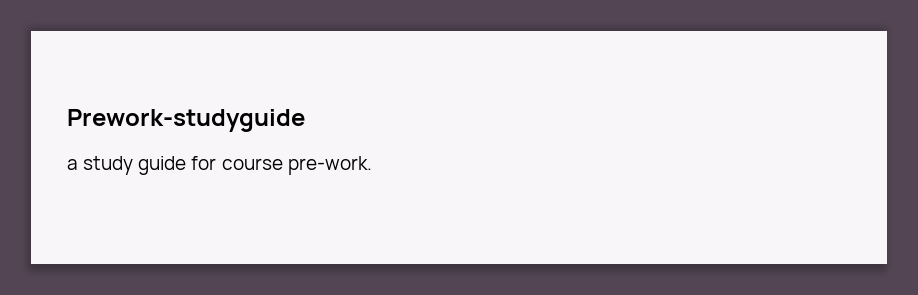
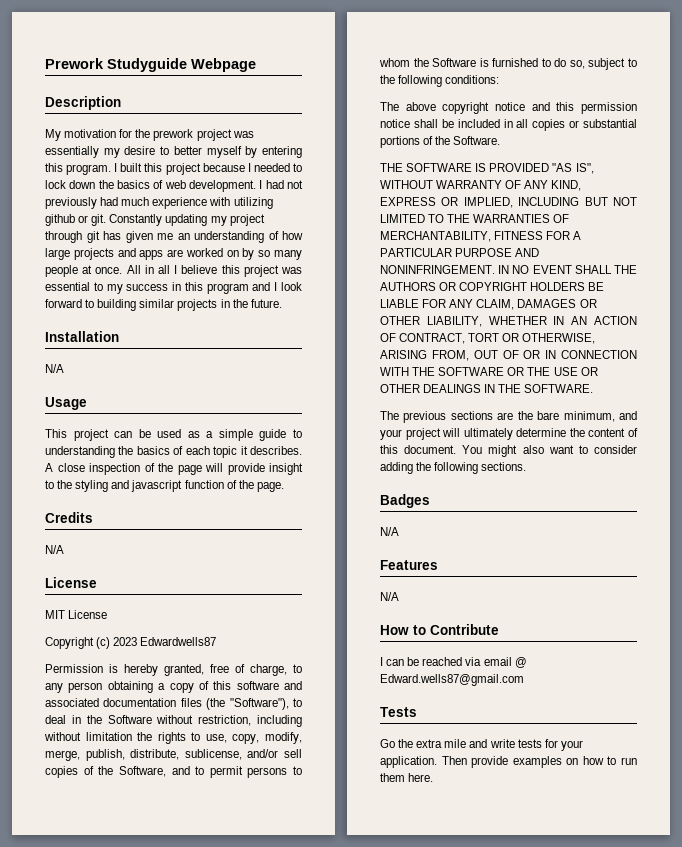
[67,109,305,132] [67,156,372,175] Prework-studyguide // a study guide for course pre-work. -> [45,58,256,72] [45,96,121,110] [45,129,254,141] [45,146,302,158] [45,163,302,175] [45,180,303,192] [45,197,273,209] [45,214,265,226] [45,231,303,243] [45,248,302,260] [45,265,302,277] [45,282,302,294] [45,299,282,311] [45,331,119,342] [45,364,64,373] [45,397,87,410] [45,429,302,441] [45,446,302,458] [45,463,303,475] [45,480,284,492] [45,512,93,523] [45,545,64,554] [45,577,97,588] [45,610,108,619] [45,637,217,649] [45,664,302,676] [45,681,302,693] [45,698,302,710] [45,715,302,727] [44,732,302,744] [45,749,302,761] [45,766,302,778] [379,58,637,70] [380,75,500,87] [380,102,637,114] [380,119,637,131] [380,136,501,148] [380,163,594,174] [380,180,582,191] [380,197,637,208] [380,214,570,223] [380,231,582,242] [380,248,540,257] [380,265,637,274] [380,282,605,291] [380,299,597,310] [380,316,637,327] [380,333,596,344] [380,350,637,361] [380,367,598,376] [380,384,594,393] [380,411,637,423] [380,428,638,440] [380,445,637,457] [380,462,527,474] [380,494,430,508] [380,527,399,536] [380,560,438,570] [380,592,399,601] [380,624,499,635] [380,657,527,668] [380,674,524,686] [380,707,417,717] [380,739,583,751] [380,756,637,768] [380,773,434,782] Prework Studyguide Webpage // Description // My motivation for the prework project was essentially my desire to better myself by entering this program. I built this project because I needed to lock down the basics of web development. I had not previously had much experience with utilizing github or git. Constantly updating my project through git has given me an understanding of how large projects and apps are worked on by so many people at once. All in all I believe this project was essential to my success in this program and I look forward to building similar projects in the future. // Installation // N/A // Usage // This project can be used as a simple guide to understanding the basics of each topic it describes. A close inspection of the page will provide insight to the styling and javascript function of the page. // Credits // N/A // License // MIT License // Copyright (c) 2023 Edwardwells87 // Permission is hereby granted, free of charge, to any person obtaining a copy of this software and associated documentation files (the "Software"), to deal in the Software without restriction, including without limitation the rights to use, copy, modify, merge, publish, distribute, sublicense, and/or sell copies of the Software, and to permit persons to whom the Software is furnished to do so, subject to the following conditions: // The above copyright notice and this permission notice shall be included in all copies or substantial portions of the Software. // THE SOFTWARE IS PROVIDED "AS IS", WITHOUT WARRANTY OF ANY KIND, EXPRESS OR IMPLIED, INCLUDING BUT NOT LIMITED TO THE WARRANTIES OF MERCHANTABILITY, FITNESS FOR A PARTICULAR PURPOSE AND NONINFRINGEMENT. IN NO EVENT SHALL THE AUTHORS OR COPYRIGHT HOLDERS BE LIABLE FOR ANY CLAIM, DAMAGES OR OTHER LIABILITY, WHETHER IN AN ACTION OF CONTRACT, TORT OR OTHERWISE, ARISING FROM, OUT OF OR IN CONNECTION WITH THE SOFTWARE OR THE USE OR OTHER DEALINGS IN THE SOFTWARE. // The previous sections are the bare minimum, and your project will ultimately determine the content of this document. You might also want to consider adding the following sections. // Badges // N/A // Features // N/A // How to Contribute // I can be reached via email @ Edward.wells87@gmail.com // Tests // Go the extra mile and write tests for your application. Then provide examples on how to run them here.

